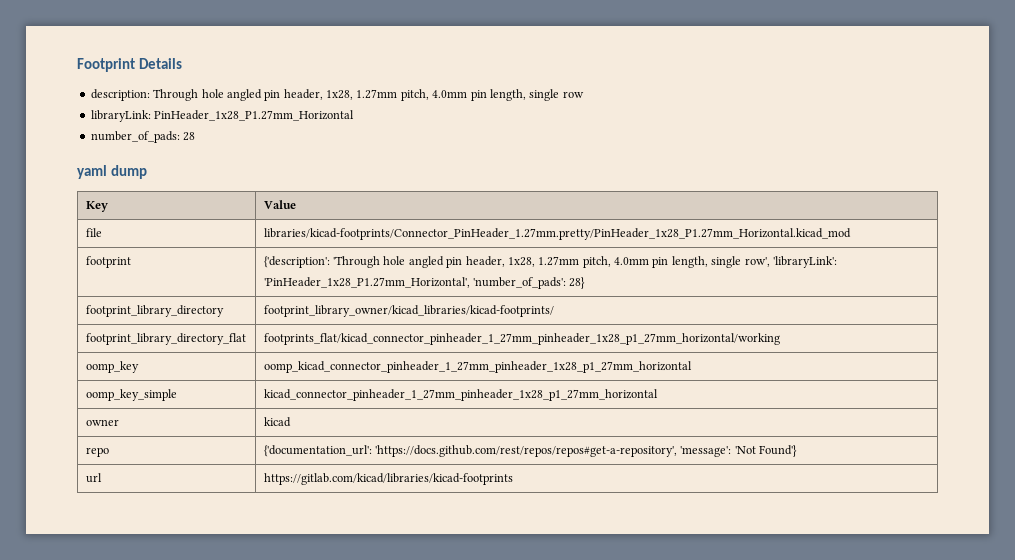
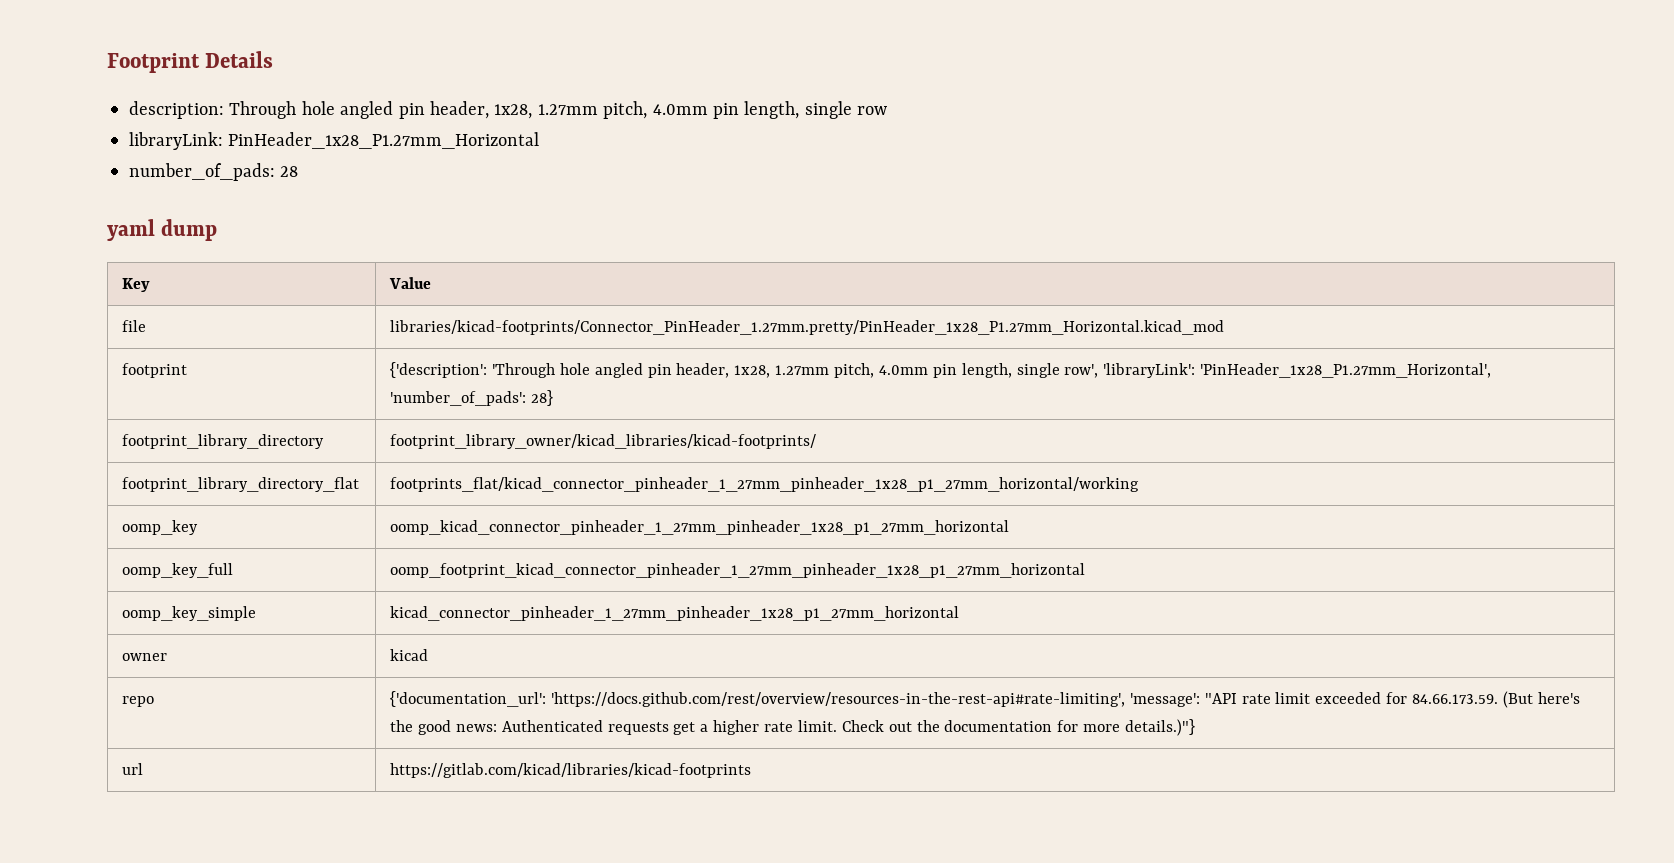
(692, 367) none -> [122,563,234,578] [390,563,1086,578] // oomp_key_full | oomp_footprint_kicad_connector_pinheader_1_27mm_pinheader_1x28_p1_27mm_horizontal
[375,445,798,457] 'https://docs.github.com/rest/repos/repos#get-a-repository', 'message': 'Not Found'} -> [551,691,1580,708] [390,719,1195,736] 'https://docs.github.com/rest/overview/resources-in-the-rest-api#rate-limiting', 'message': "API rate limit exceeded for 84.66.173.59. (But here's the good news: Authenticated requests get a higher rate limit. Check out the documentation for more details.)"}

